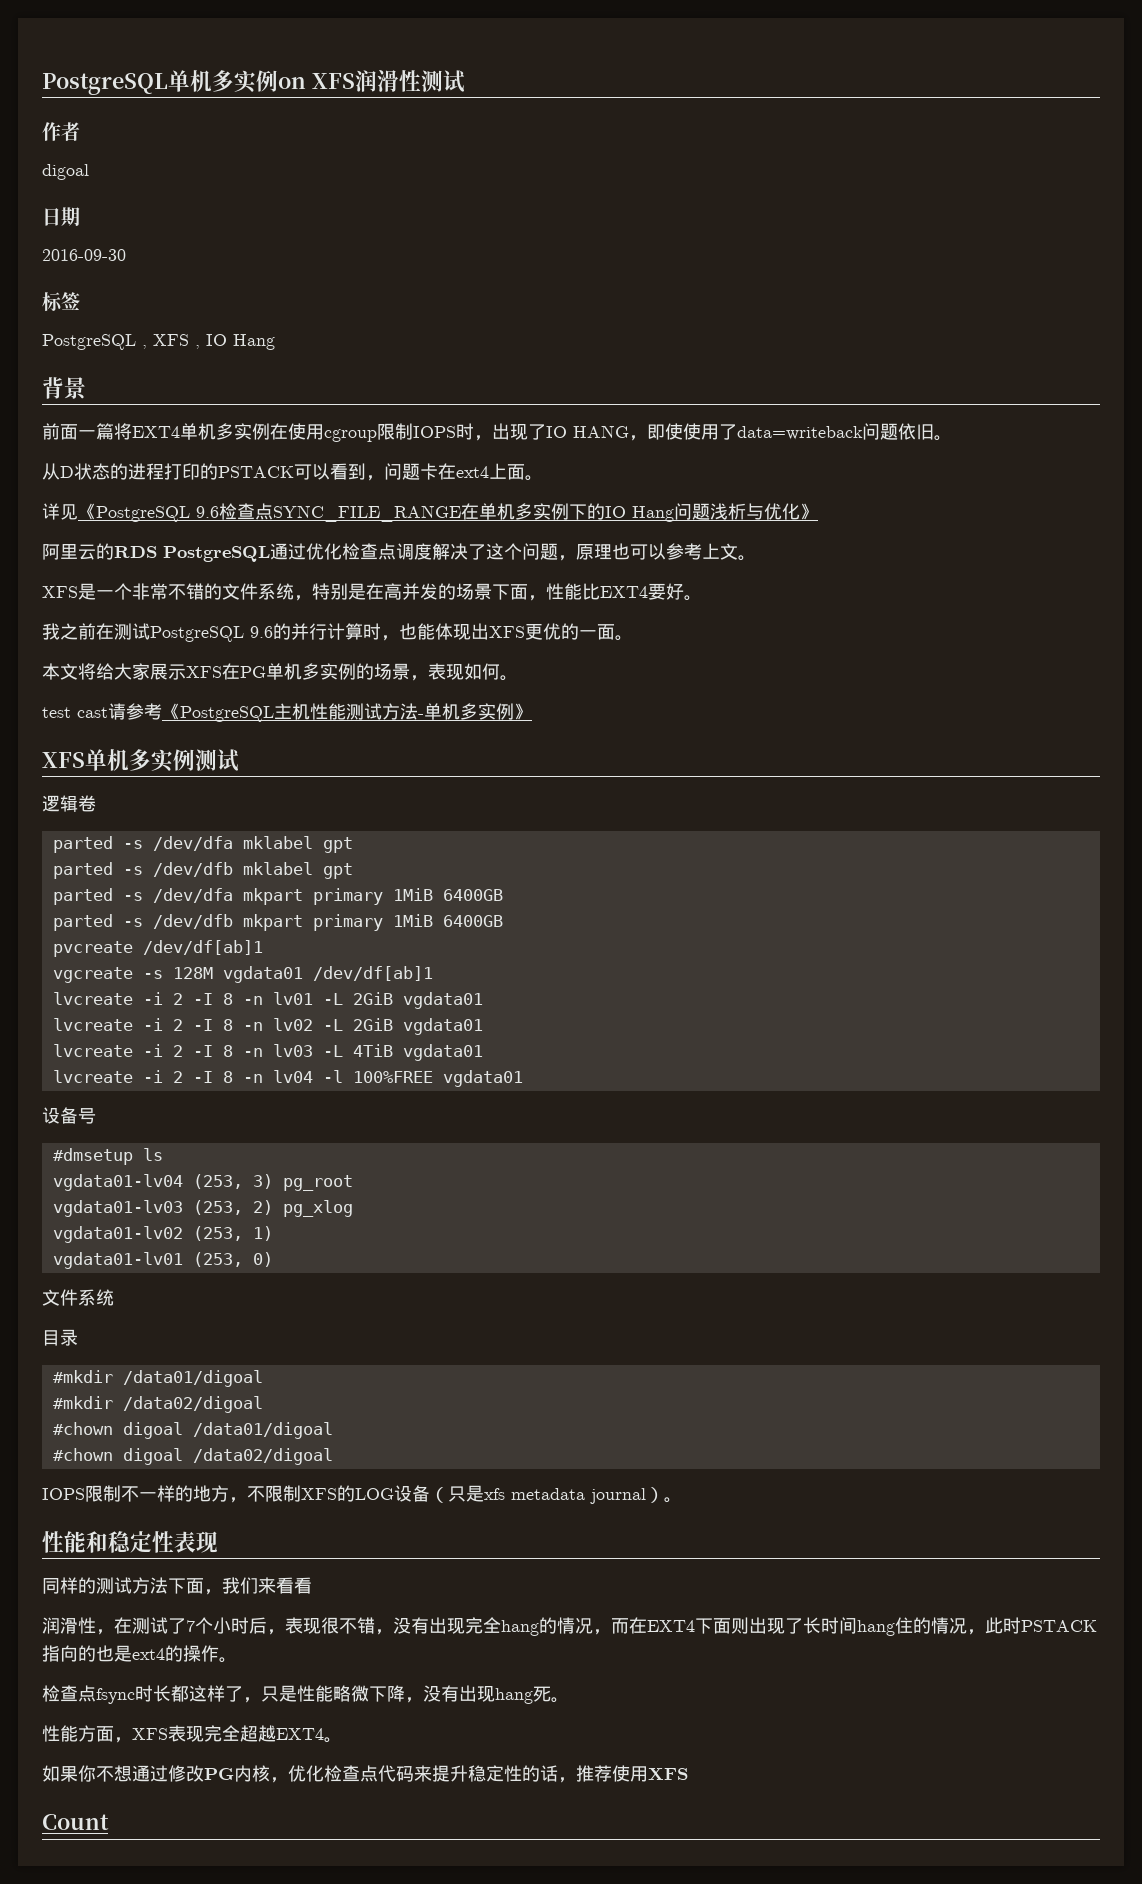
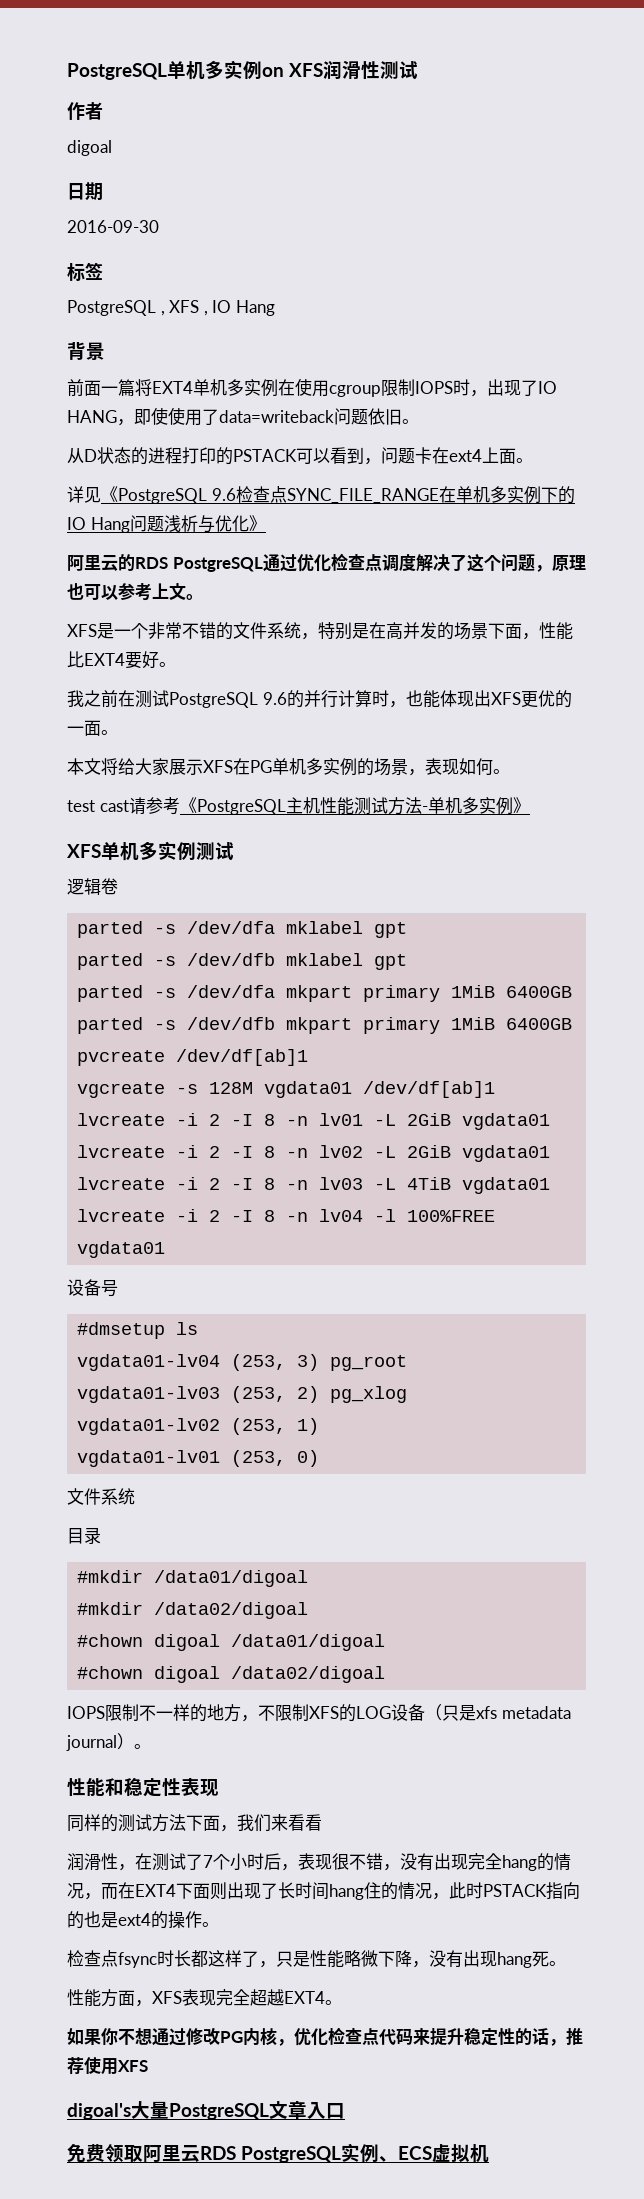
[42,1814,109,1830] Count -> [67,2101,345,2120] [67,2143,489,2163] digoal's大量PostgreSQL文章入口 // 免费领取阿里云RDS PostgreSQL实例、ECS虚拟机

